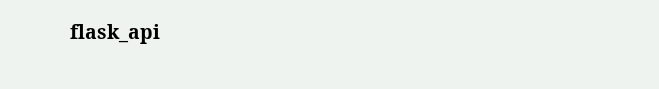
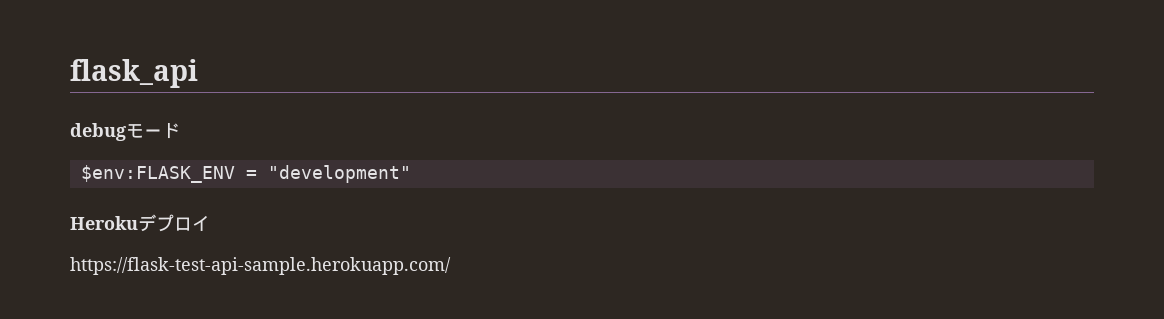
(160, 34) none -> [70,123,180,141] [80,165,411,183] [70,214,210,232] [70,257,451,275] // debugモード // $env:FLASK_ENV = "development" // Herokuデプロイ // https://flask-test-api-sample.herokuapp.com/

